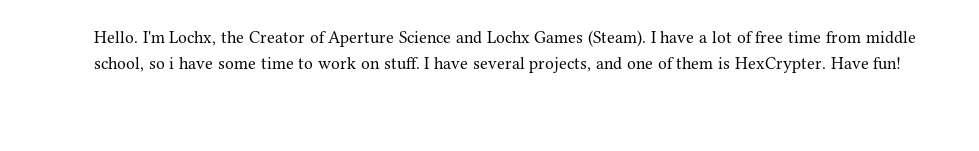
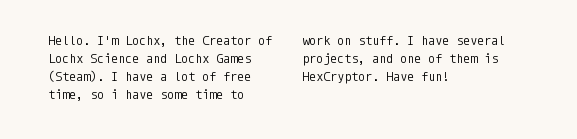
[328,31,395,47] Aperture -> [48,54,83,63] Lochx
[788,31,916,44] [94,57,144,72] time from middle school, -> [48,89,83,101] time,
[734,57,826,73] HexCrypter. -> [302,72,379,84] HexCryptor.

